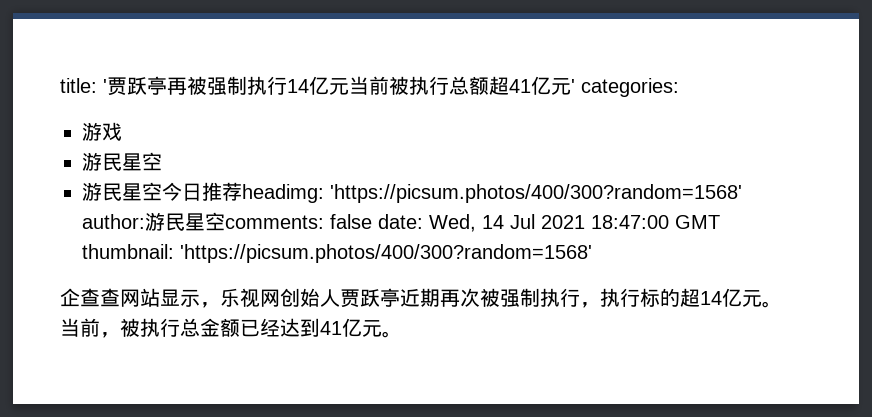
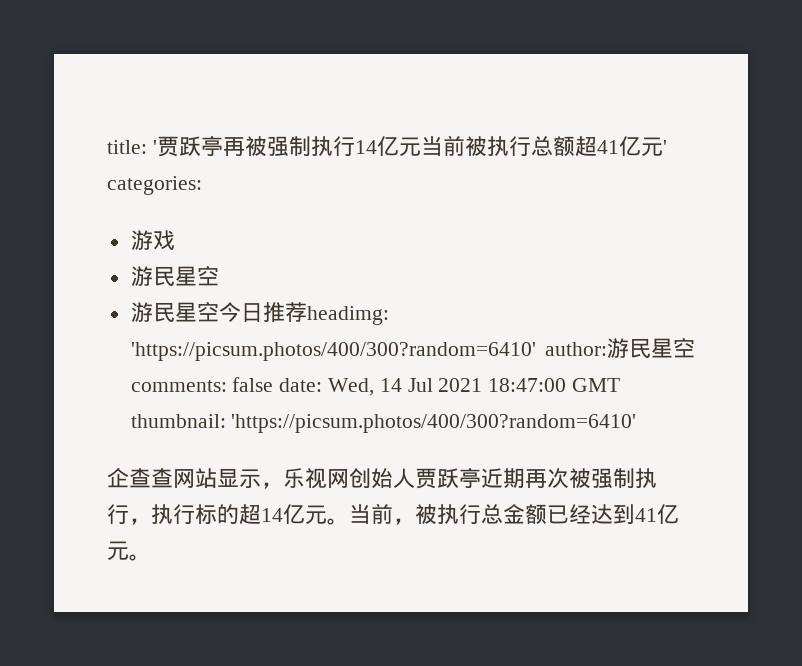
[330,184,742,203] 'https://picsum.photos/400/300?random=1568' -> [130,342,536,361] 'https://picsum.photos/400/300?random=6410'
[180,244,592,263] 'https://picsum.photos/400/300?random=1568' -> [231,414,637,433] 'https://picsum.photos/400/300?random=6410'

